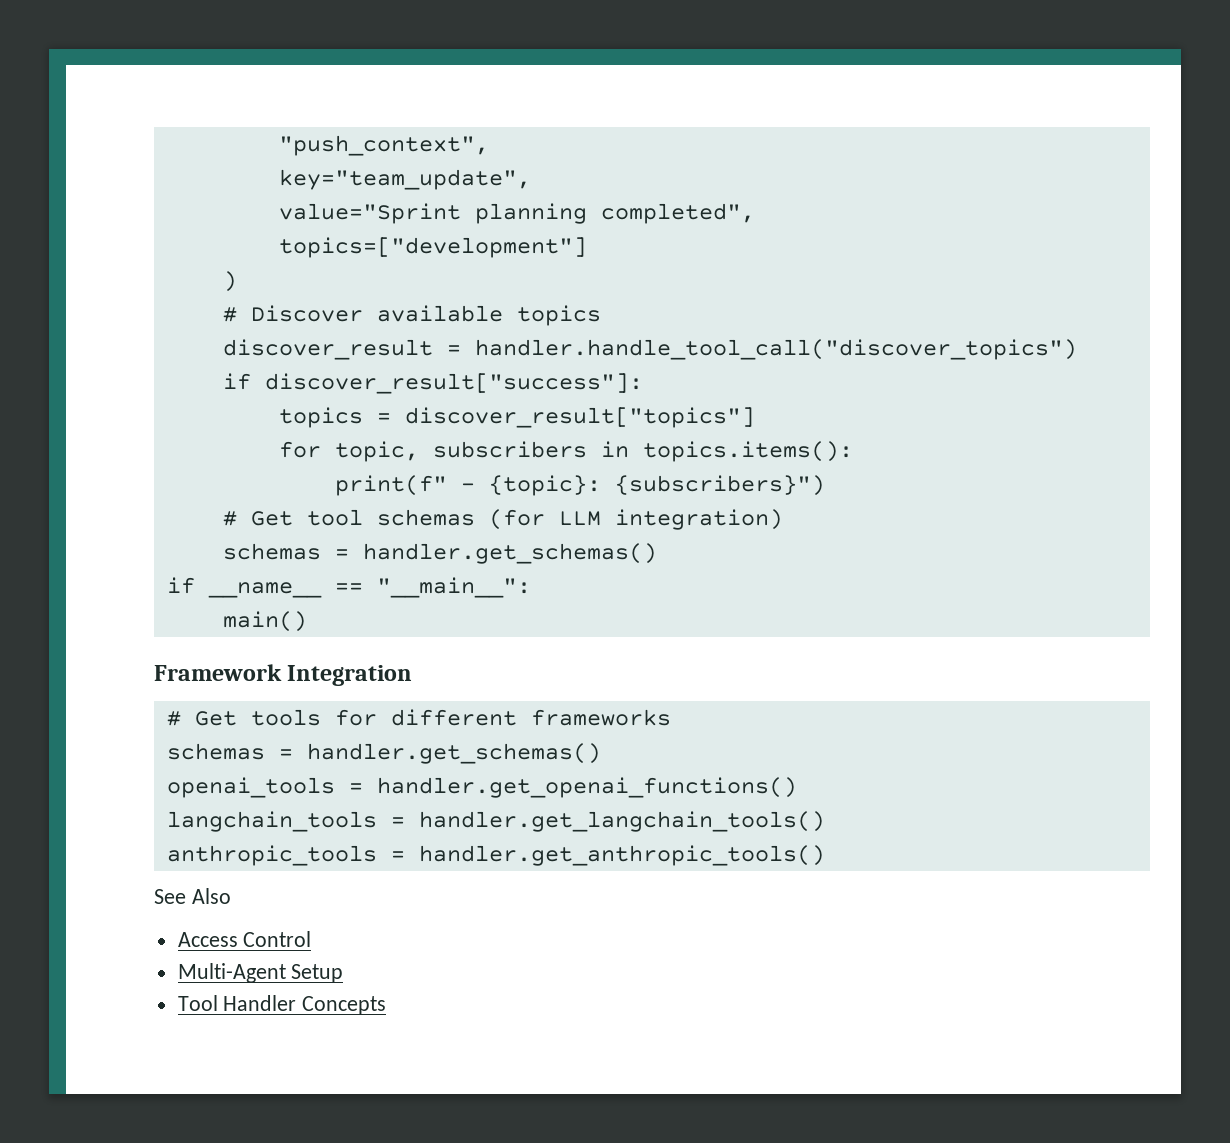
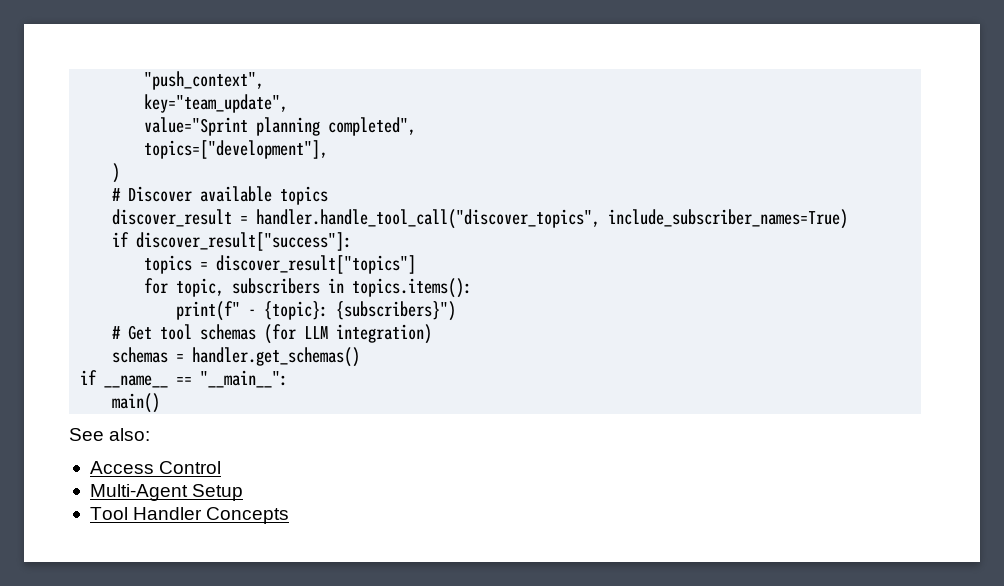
[278,237,587,258] topics=["development"] -> [144,140,329,159] topics=["development"],
[474,339,1077,360] handler.handle_tool_call("discover_topics") -> [256,209,849,229] handler.handle_tool_call("discover_topics", include_subscriber_names=True)
[154,664,413,686] [166,709,671,726] [166,743,601,764] [166,777,797,798] [166,811,825,832] [166,845,825,866] // Framework Integration // # Get tools for different frameworks // schemas = handler.get_schemas() // openai_tools = handler.get_openai_functions() // langchain_tools = handler.get_langchain_tools() // anthropic_tools = handler.get_anthropic_tools() -> (161, 403) none
[191,888,231,904] Also -> [109,428,151,441] also:

